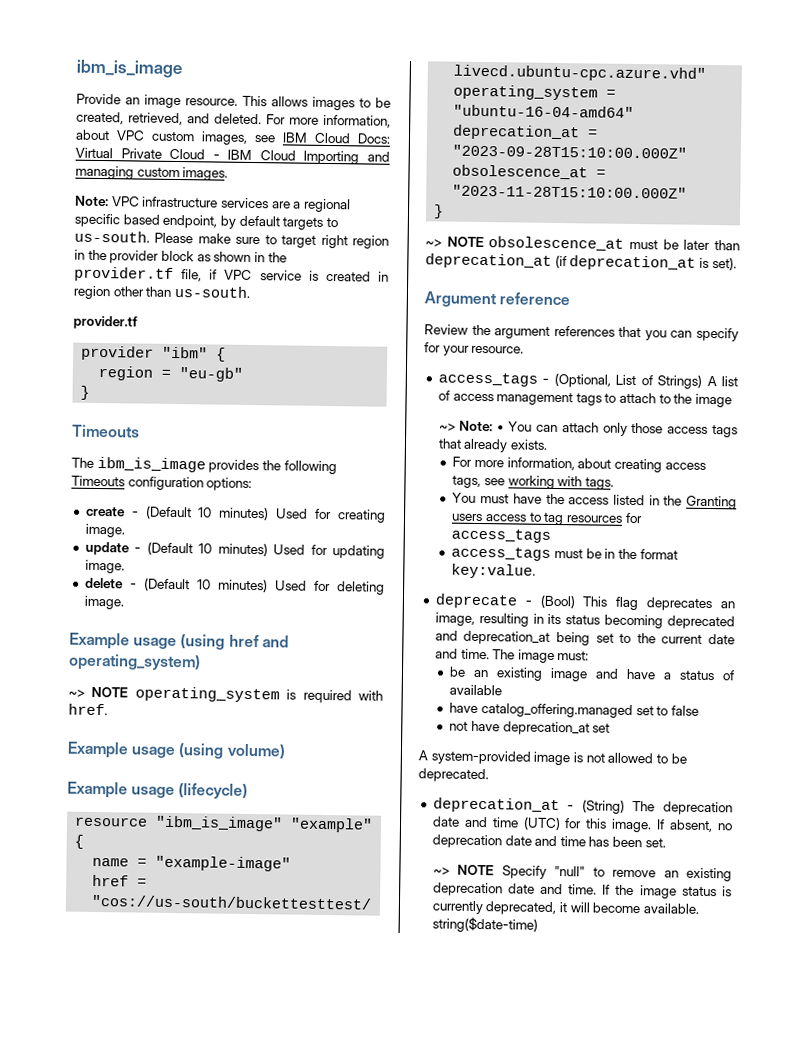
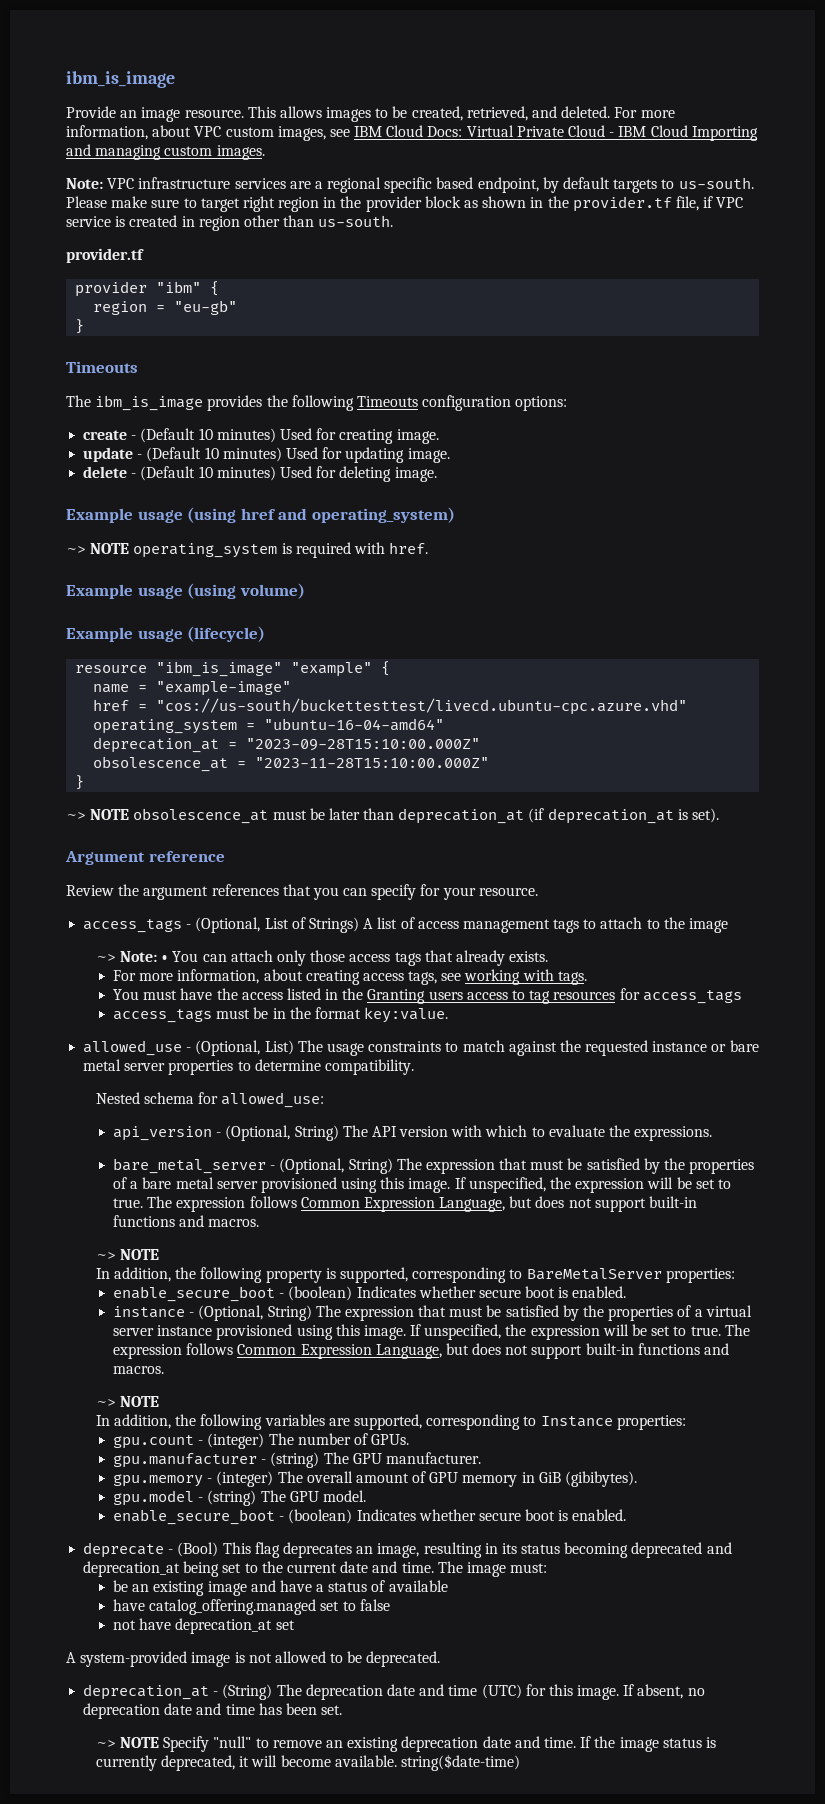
(537, 571) none -> [83,1040,759,1056] [83,1059,414,1075] [95,1092,325,1108] [112,1125,713,1141] [112,1158,755,1174] [112,1177,731,1193] [112,1196,697,1212] [112,1215,260,1227] [95,1249,160,1260] [95,1267,735,1283] [112,1286,627,1302] [112,1305,752,1321] [112,1324,750,1340] [112,1343,729,1359] [112,1366,164,1374] [95,1396,160,1407] [95,1414,686,1430] [112,1433,410,1449] [112,1452,481,1468] [112,1471,637,1487] [112,1490,366,1506] [112,1509,627,1525] // allowed_use - (Optional, List) The usage constraints to match against the requested instance or bare metal server properties to determine compatibility. // Nested schema for allowed_use: // api_version - (Optional, String) The API version with which to evaluate the expressions. // bare_metal_server - (Optional, String) The expression that must be satisfied by the properties of a bare metal server provisioned using this image. If unspecified, the expression will be set to true. The expression follows Common Expression Language, but does not support built-in functions and macros. // ~> NOTE // In addition, the following property is supported, corresponding to BareMetalServer properties: // enable_secure_boot - (boolean) Indicates whether secure boot is enabled. // instance - (Optional, String) The expression that must be satisfied by the properties of a virtual server instance provisioned using this image. If unspecified, the expression will be set to true. The expression follows Common Expression Language, but does not support built-in functions and macros. // ~> NOTE // In addition, the following variables are supported, corresponding to Instance properties: // gpu.count - (integer) The number of GPUs. // gpu.manufacturer - (string) The GPU manufacturer. // gpu.memory - (integer) The overall amount of GPU memory in GiB (gibibytes). // gpu.model - (string) The GPU model. // enable_secure_boot - (boolean) Indicates whether secure boot is enabled.

